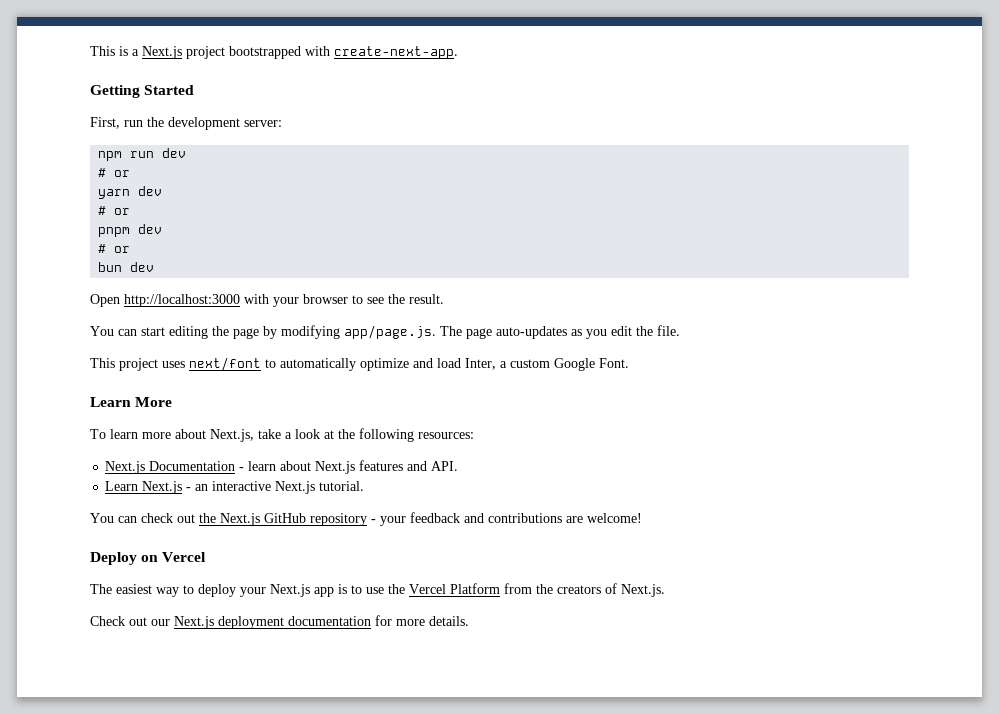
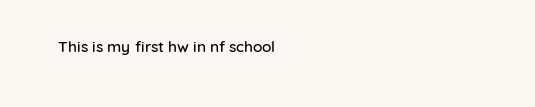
[132,46,458,59] [90,85,195,98] [90,117,282,130] [98,148,187,161] [98,168,131,177] [98,186,163,199] [98,206,131,215] [98,224,163,237] [98,244,131,253] [98,262,155,272] [90,294,444,307] [90,325,680,339] [90,357,629,371] [90,397,173,407] [90,428,474,442] [105,460,459,474] [105,481,365,494] [90,512,642,526] [90,552,207,565] [90,583,665,597] [90,615,469,629] a Next.js project bootstrapped with create-next-app. // Getting Started // First, run the development server: // npm run dev // # or // yarn dev // # or // pnpm dev // # or // bun dev // Open http://localhost:3000 with your browser to see the result. // You can start editing the page by modifying app/page.js. The page auto-updates as you edit the file. // This project uses next/font to automatically optimize and load Inter, a custom Google Font. // Learn More // To learn more about Next.js, take a look at the following resources: // Next.js Documentation - learn about Next.js features and API. // Learn Next.js - an interactive Next.js tutorial. // You can check out the Next.js GitHub repository - your feedback and contributions are welcome! // Deploy on Vercel // The easiest way to deploy your Next.js app is to use the Vercel Platform from the creators of Next.js. // Check out our Next.js deployment documentation for more details. -> [107,41,276,55] my first hw in nf school

